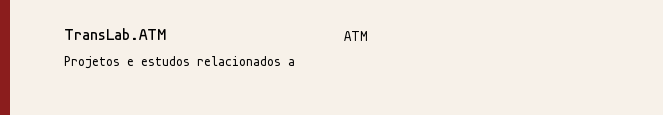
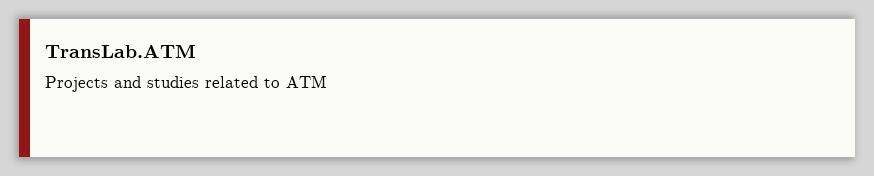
[64,56,295,69] Projetos e estudos relacionados a -> [45,76,280,92] Projects and studies related to

